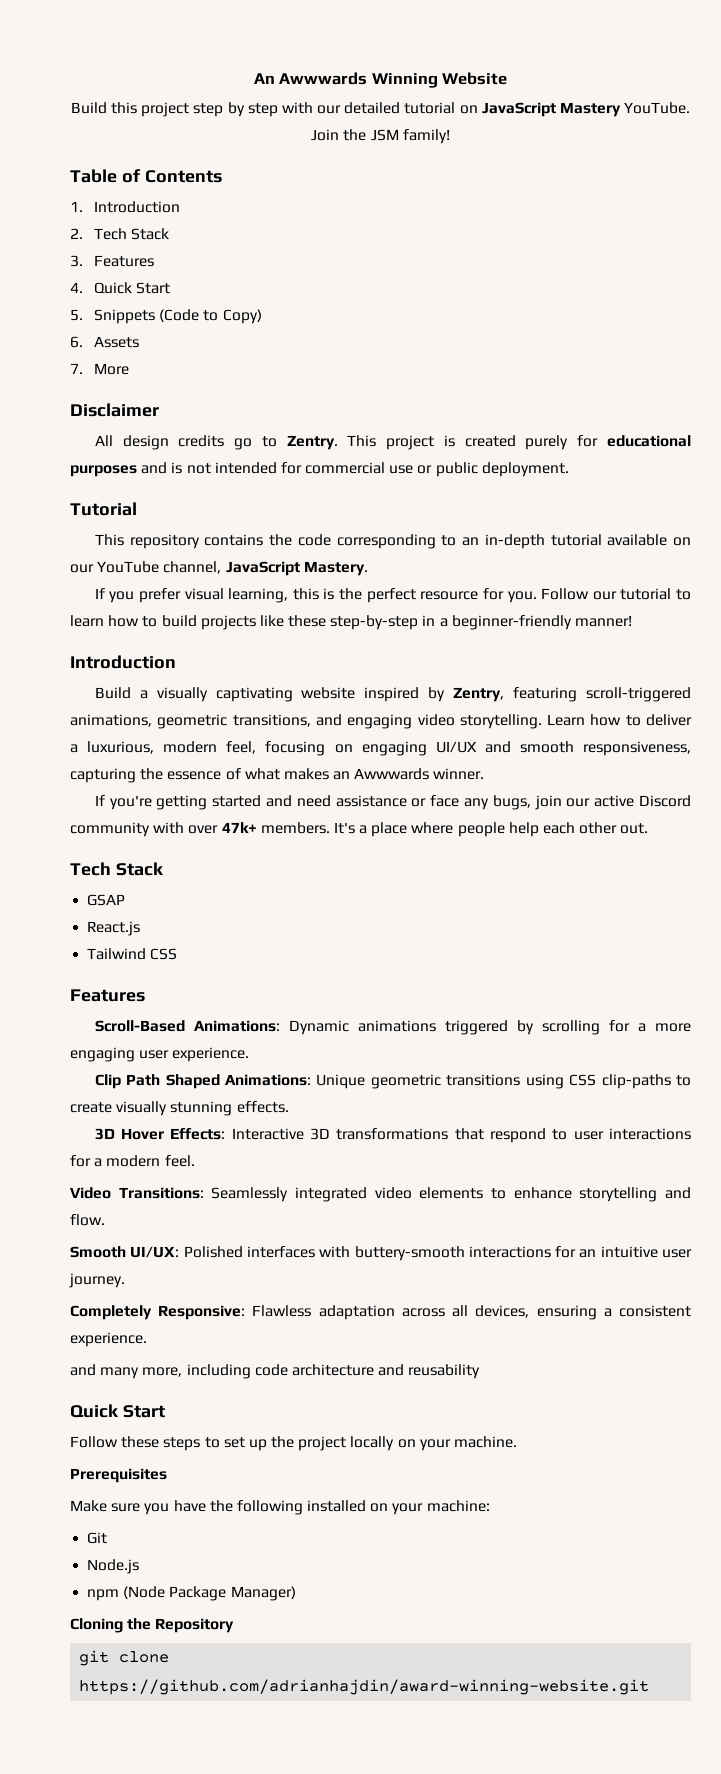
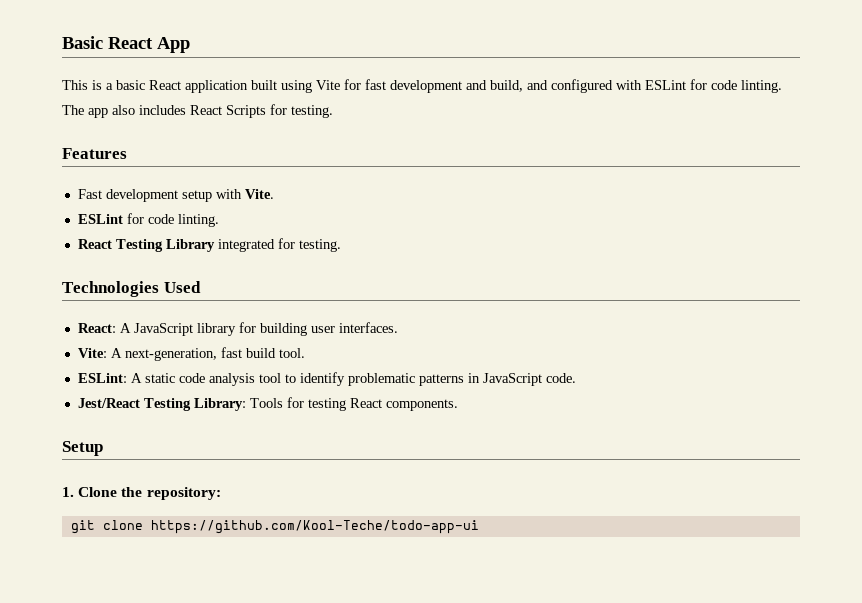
[253,72,508,88] [70,102,691,117] [311,129,450,144] [70,169,222,183] [70,201,180,213] [70,228,170,240] [70,255,154,267] [70,282,171,294] [70,309,262,324] [70,336,139,348] [70,363,129,375] [70,403,159,417] [94,435,691,450] [70,462,569,477] [70,502,137,516] [94,534,691,549] [70,561,368,576] [94,588,691,603] [70,615,633,630] [70,655,176,669] [94,687,691,702] [70,714,692,729] [70,741,692,756] [70,768,485,783] [94,795,691,810] [70,822,649,837] [70,862,163,876] [87,894,126,906] [87,921,141,936] [87,948,178,960] [70,989,145,1002] [94,1020,692,1035] [70,1047,250,1062] [94,1074,691,1089] [70,1101,289,1116] [94,1128,691,1143] [70,1155,195,1167] [70,1187,692,1202] [70,1214,105,1226] [70,1246,692,1261] [69,1273,125,1288] [70,1305,691,1320] [70,1332,147,1347] [70,1364,481,1379] [70,1404,165,1418] [70,1436,518,1451] [70,1468,167,1483] [70,1500,490,1515] [87,1532,108,1544] [87,1559,140,1574] [87,1586,296,1601] [70,1618,235,1633] An Awwwards Winning Website // Build this project step by step with our detailed tutorial on JavaScript Mastery YouTube. Join the JSM family! // Table of Contents // 1. Introduction // 2. Tech Stack // 3. Features // 4. Quick Start // 5. Snippets (Code to Copy) // 6. Assets // 7. More // Disclaimer // All design credits go to Zentry. This project is created purely for educational purposes and is not intended for commercial use or public deployment. // Tutorial // This repository contains the code corresponding to an in-depth tutorial available on our YouTube channel, JavaScript Mastery. // If you prefer visual learning, this is the perfect resource for you. Follow our tutorial to learn how to build projects like these step-by-step in a beginner-friendly manner! // Introduction // Build a visually captivating website inspired by Zentry, featuring scroll-triggered animations, geometric transitions, and engaging video storytelling. Learn how to deliver a luxurious, modern feel, focusing on engaging UI/UX and smooth responsiveness, capturing the essence of what makes an Awwwards winner. // If you're getting started and need assistance or face any bugs, join our active Discord community with over 47k+ members. It's a place where people help each other out. // Tech Stack // GSAP // React.js // Tailwind CSS // Features // Scroll-Based Animations: Dynamic animations triggered by scrolling for a more engaging user experience. // Clip Path Shaped Animations: Unique geometric transitions using CSS clip-paths to create visually stunning effects. // 3D Hover Effects: Interactive 3D transformations that respond to user interactions for a modern feel. // Video Transitions: Seamlessly integrated video elements to enhance storytelling and flow. // Smooth UI/UX: Polished interfaces with buttery-smooth interactions for an intuitive user journey. // Completely Responsive: Flawless adaptation across all devices, ensuring a consistent experience. // and many more, including code architecture and reusability // Quick Start // Follow these steps to set up the project locally on your machine. // Prerequisites // Make sure you have the following installed on your machine: // Git // Node.js // npm (Node Package Manager) // Cloning the Repository -> [62,36,190,53] [62,79,782,93] [62,104,333,118] [62,148,127,159] [77,189,274,202] [77,213,219,227] [77,238,341,252] [62,281,201,297] [77,322,398,336] [77,347,305,361] [77,372,576,386] [77,397,458,411] [62,441,103,456] [62,487,221,500] Basic React App // This is a basic React application built using Vite for fast development and build, and configured with ESLint for code linting. The app also includes React Scripts for testing. // Features // Fast development setup with Vite. // ESLint for code linting. // React Testing Library integrated for testing. // Technologies Used // React: A JavaScript library for building user interfaces. // Vite: A next-generation, fast build tool. // ESLint: A static code analysis tool to identify problematic patterns in JavaScript code. // Jest/React Testing Library: Tools for testing React components. // Setup // 1. Clone the repository:
[79,1679,650,1695] https://github.com/adrianhajdin/award-winning-website.git -> [150,520,479,534] https://github.com/Kool-Teche/todo-app-ui

